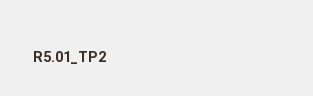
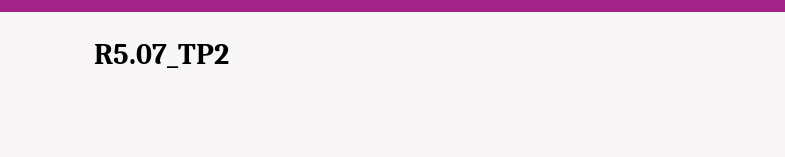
[33,51,106,64] R5.01_TP2 -> [94,44,229,68] R5.07_TP2

